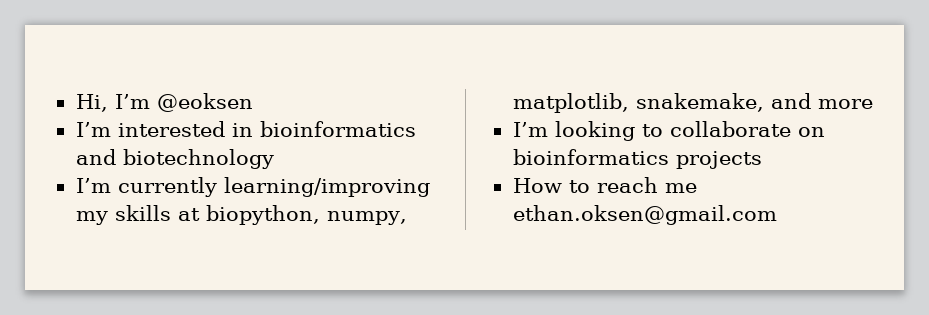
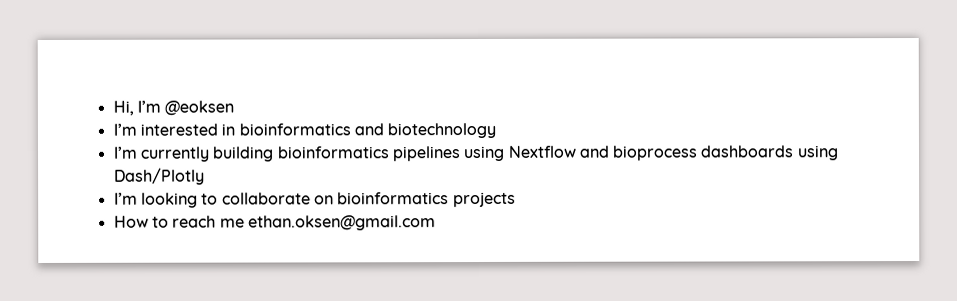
[223,177,430,197] [75,205,407,225] [512,93,873,113] learning/improving my skills at biopython, numpy, matplotlib, snakemake, and more -> [212,145,839,162] [113,167,205,185] building bioinformatics pipelines using Nextflow and bioprocess dashboards using Dash/Plotly

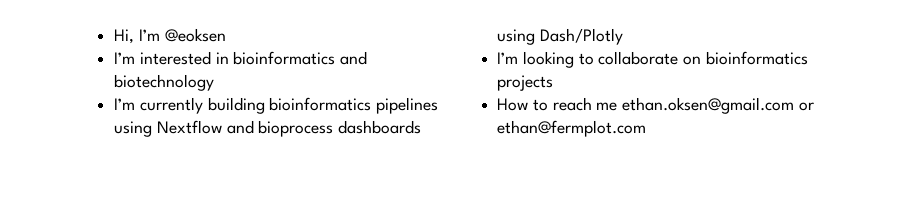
(436, 223) none -> [798,102,814,111] [497,120,647,137] or ethan@fermplot.com

